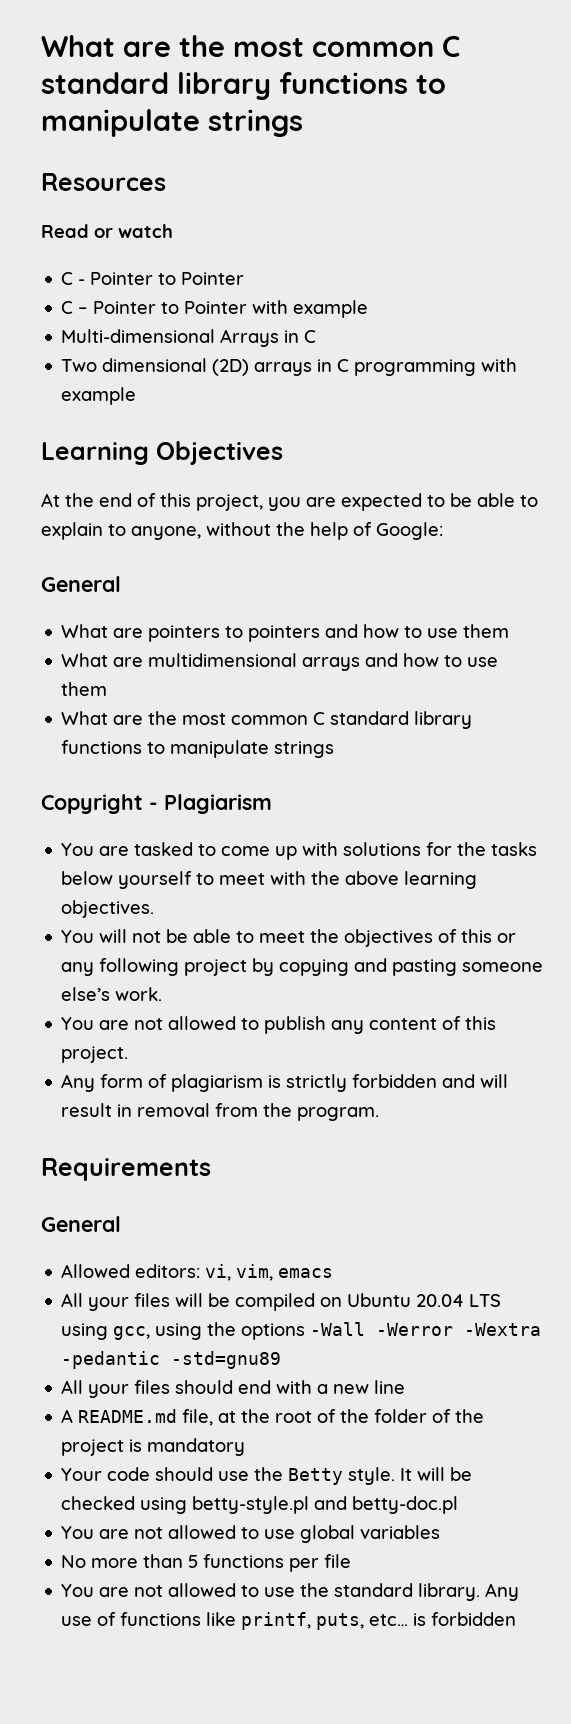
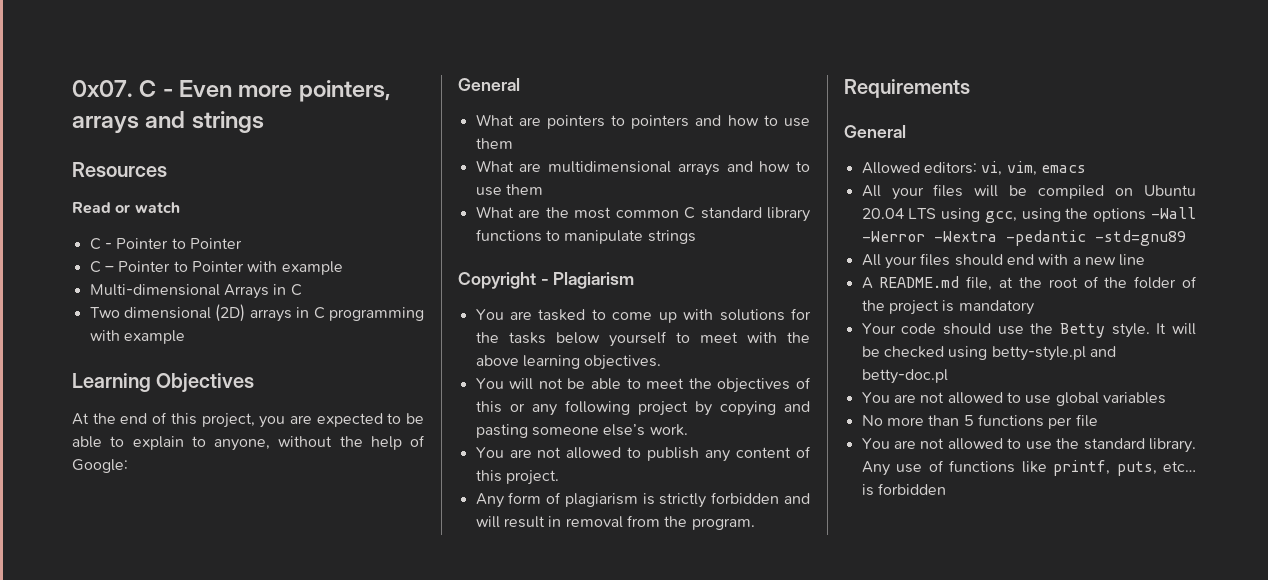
[41,35,460,57] [41,72,446,100] [41,109,200,137] What are the most common C standard library functions to manipulate -> [72,80,391,102] [72,111,186,133] 0x07. C - Even more pointers, arrays and

